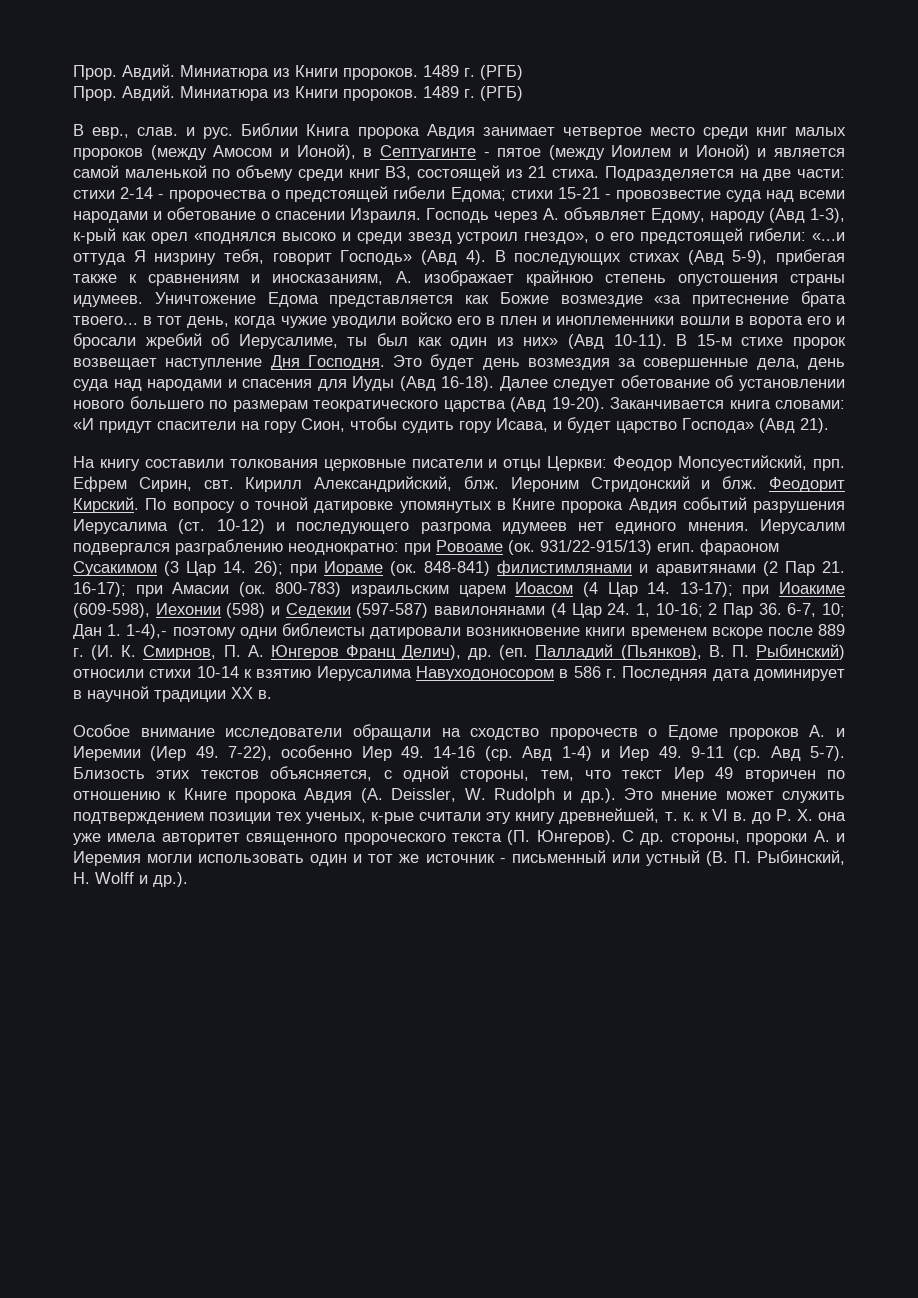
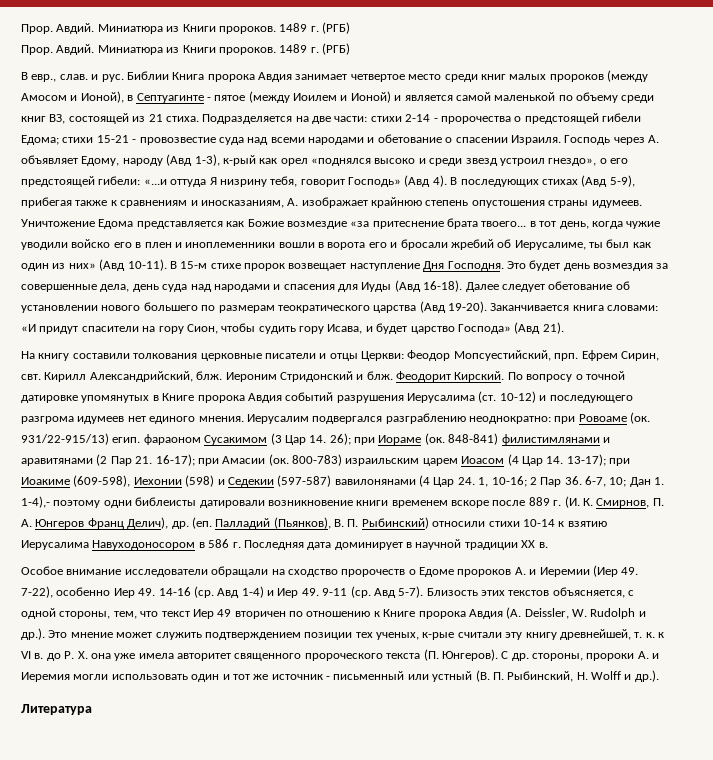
(188, 879) none -> [21,704,92,715] // Литература

